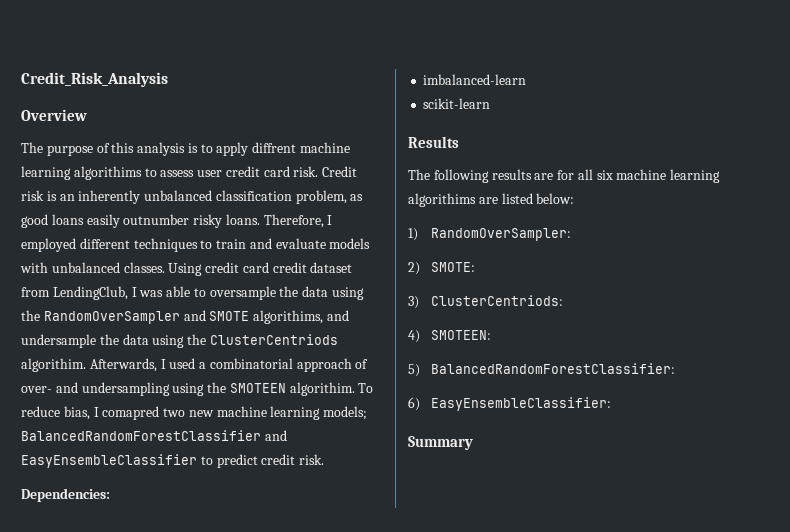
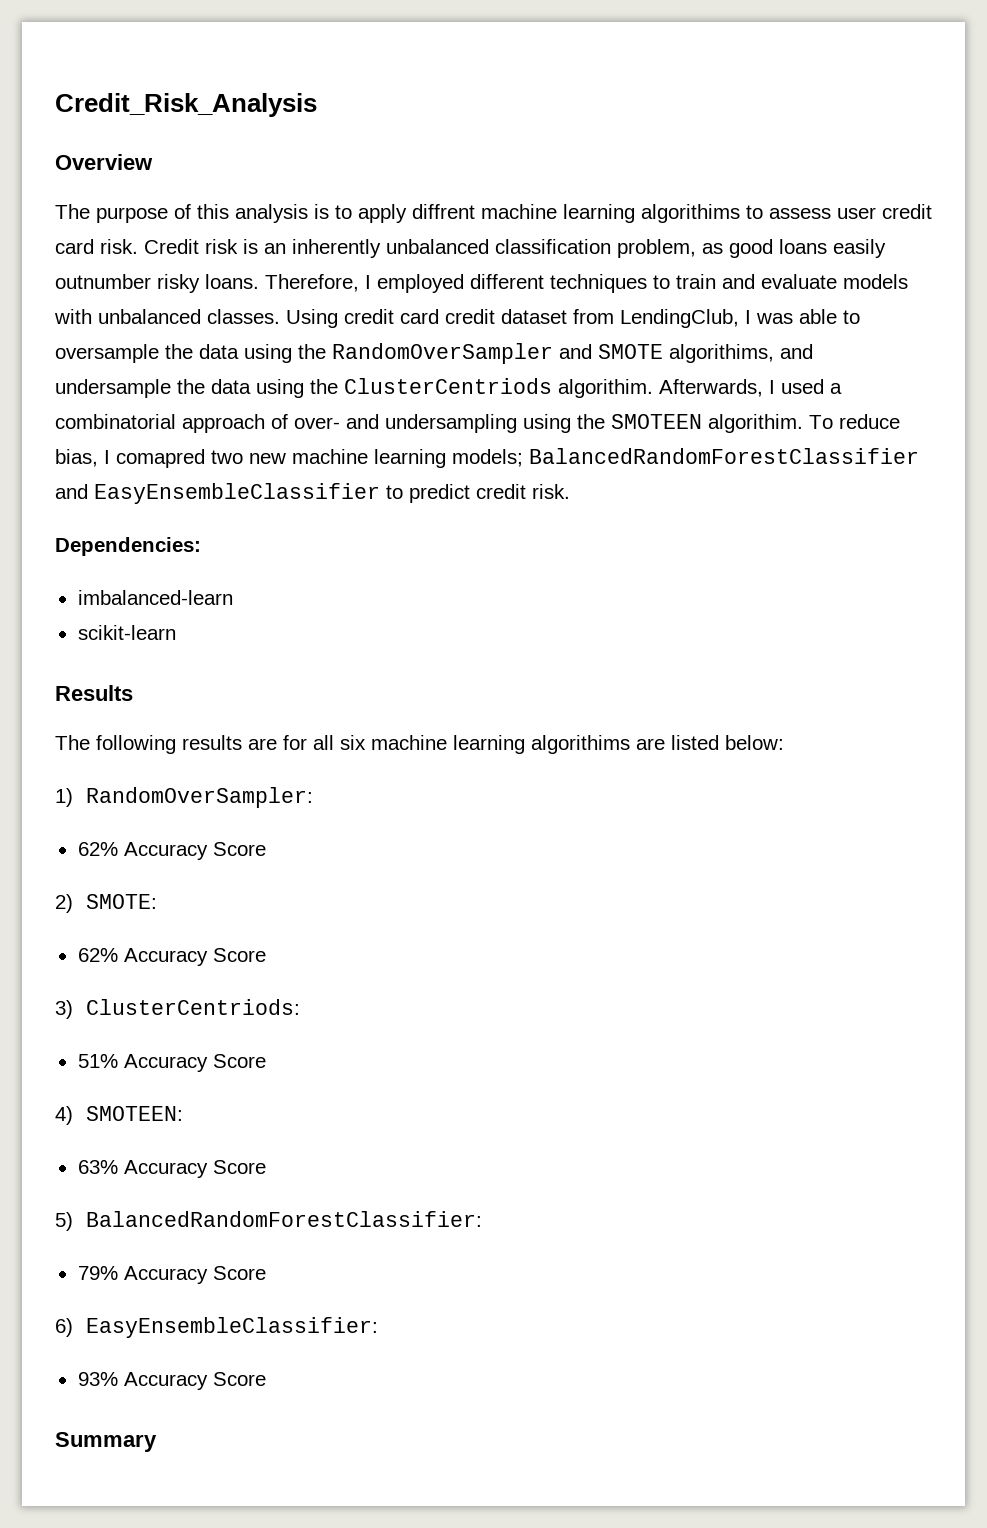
(572, 234) none -> [77,842,266,860] // 62% Accuracy Score
(476, 267) none -> [77,948,266,966] // 62% Accuracy Score
(564, 300) none -> [77,1054,266,1072] // 51% Accuracy Score
(492, 335) none -> [77,1160,266,1178] // 63% Accuracy Score
(676, 368) none -> [77,1266,266,1284] // 79% Accuracy Score
(612, 404) none -> [77,1372,266,1390] // 93% Accuracy Score

